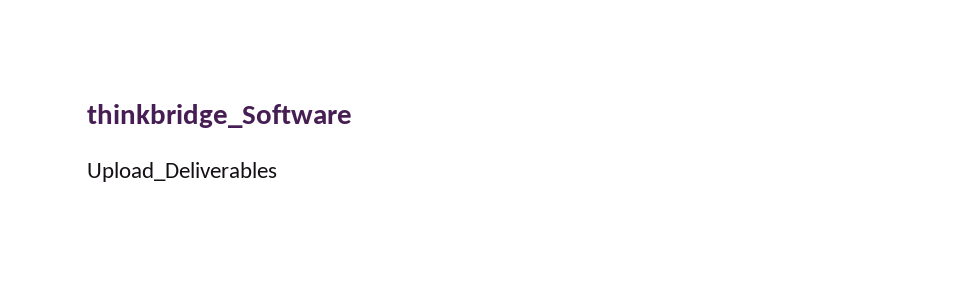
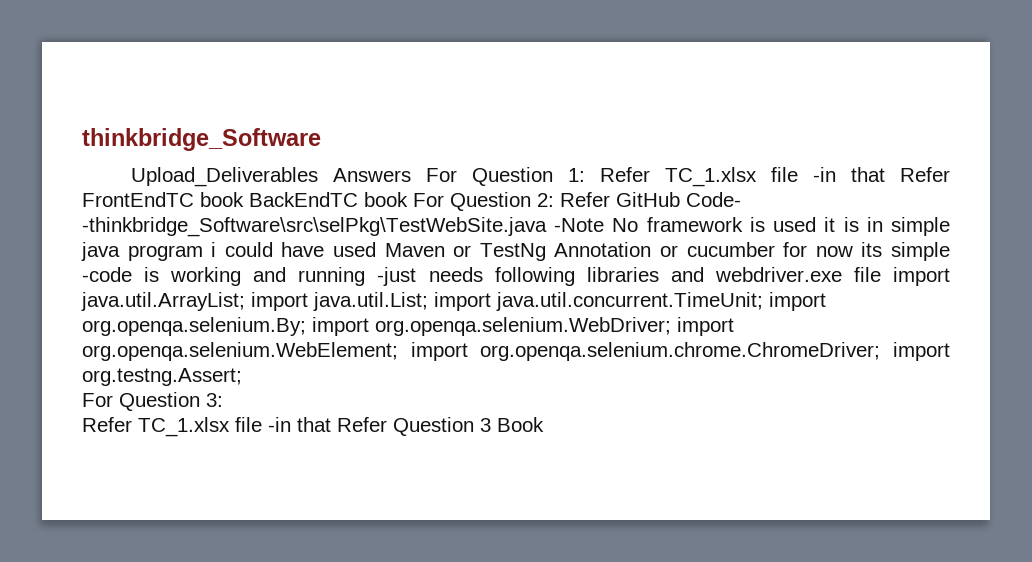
(277, 172) none -> [333,167,950,187] [82,192,741,211] [82,217,950,237] [81,242,951,261] [82,267,951,286] [81,292,826,311] [82,317,734,336] [82,342,950,361] [82,368,242,386] [82,392,223,411] [82,417,544,437] Answers For Question 1: Refer TC_1.xlsx file -in that Refer FrontEndTC book BackEndTC book For Question 2: Refer GitHub Code- -thinkbridge_Software\src\selPkg\TestWebSite.java -Note No framework is used it is in simple java program i could have used Maven or TestNg Annotation or cucumber for now its simple -code is working and running -just needs following libraries and webdriver.exe file import java.util.ArrayList; import java.util.List; import java.util.concurrent.TimeUnit; import org.openqa.selenium.By; import org.openqa.selenium.WebDriver; import org.openqa.selenium.WebElement; import org.openqa.selenium.chrome.ChromeDriver; import org.testng.Assert; // For Question 3: // Refer TC_1.xlsx file -in that Refer Question 3 Book

